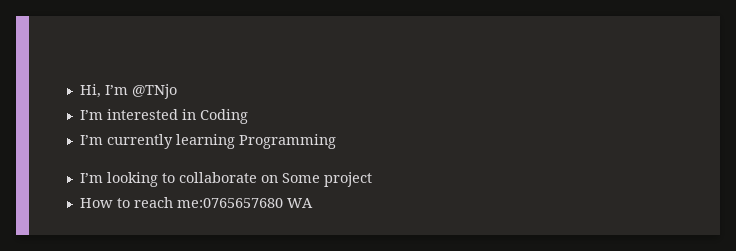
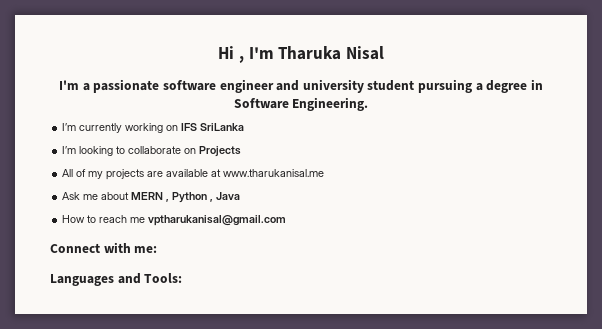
[79,84,177,99] [79,109,248,124] [79,134,336,149] Hi, I’m @TNjo // I’m interested in Coding // I’m currently learning Programming -> [218,46,384,63] [58,79,544,93] [233,97,369,111] [62,123,245,133] Hi , I'm Tharuka Nisal // I'm a passionate software engineer and university student pursuing a degree in Software Engineering. // I’m currently working on IFS SriLanka
[281,172,372,187] [79,197,313,208] Some project // How to reach me:0765657680 WA -> [199,146,242,157] [62,169,325,180] [62,192,241,203] [62,215,287,226] [50,242,158,253] [50,273,183,286] Projects // All of my projects are available at www.tharukanisal.me // Ask me about MERN , Python , Java // How to reach me vptharukanisal@gmail.com // Connect with me: // Languages and Tools:

